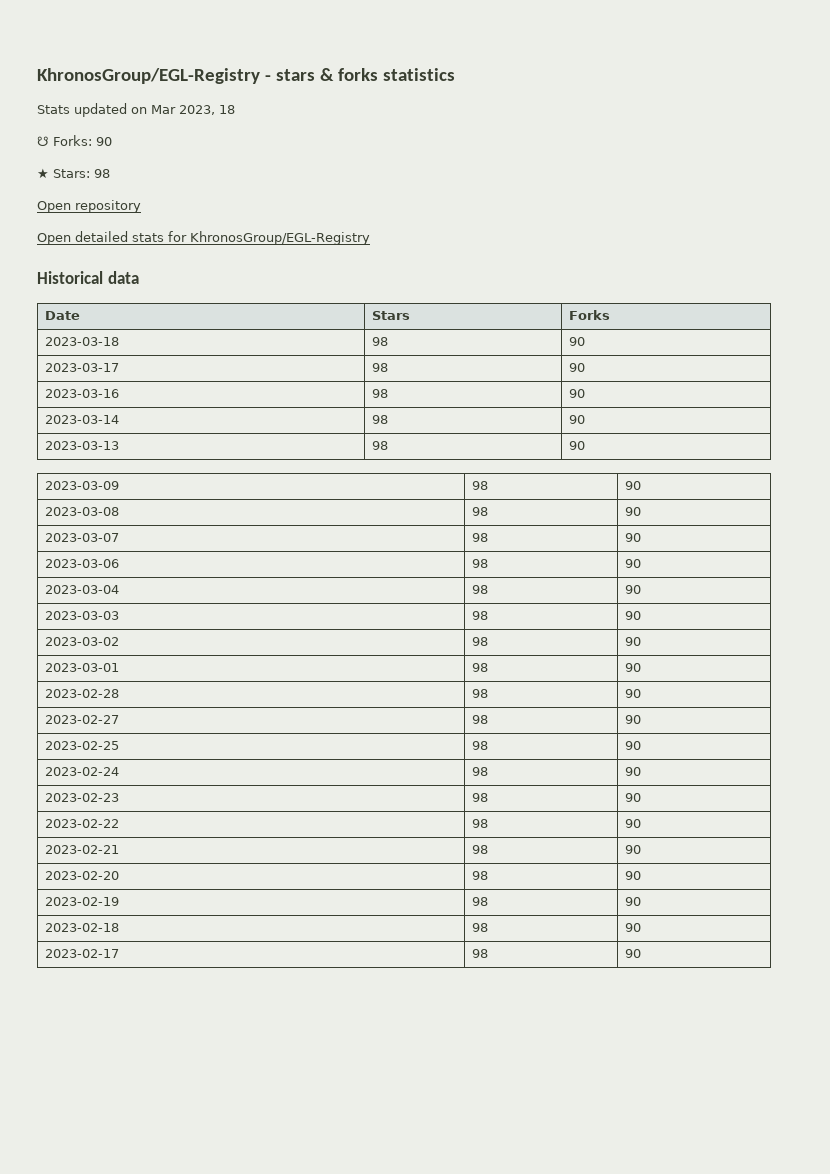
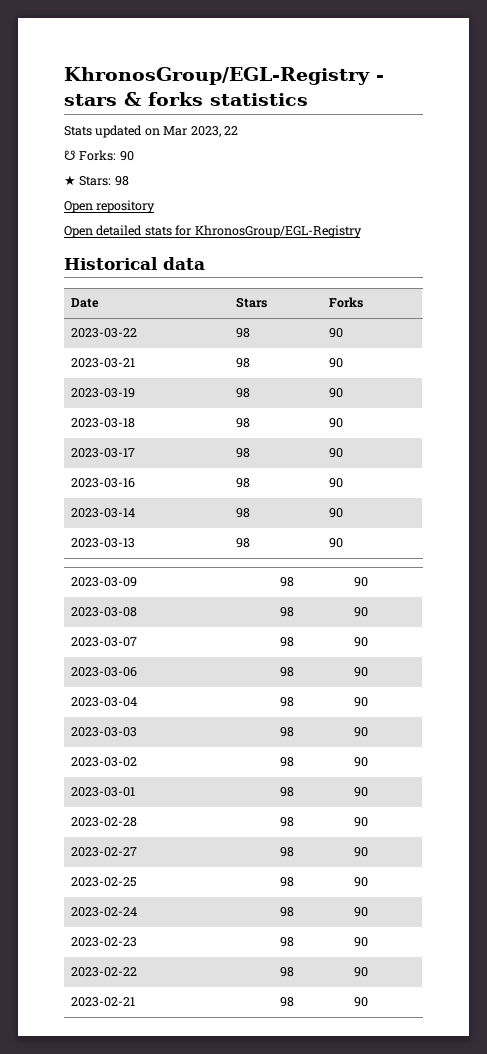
[219,105,235,114] 18 -> [223,126,238,135] 22
(610, 315) none -> [70,328,137,338] [235,328,250,338] [328,328,343,338] [70,358,135,368] [235,358,250,368] [328,358,343,368] [70,388,135,398] [235,388,250,398] [328,388,343,398] // 2023-03-22 | 98 | 90 // 2023-03-21 | 98 | 90 // 2023-03-19 | 98 | 90
[44,871,119,880] [471,871,488,880] [624,871,641,880] [44,897,119,906] [471,897,488,906] [624,897,641,906] [44,923,119,932] [471,923,488,932] [624,923,641,932] [44,949,119,958] [471,949,488,958] [624,949,641,958] // 2023-02-20 | 98 | 90 // 2023-02-19 | 98 | 90 // 2023-02-18 | 98 | 90 // 2023-02-17 | 98 | 90 -> (368, 1002) none

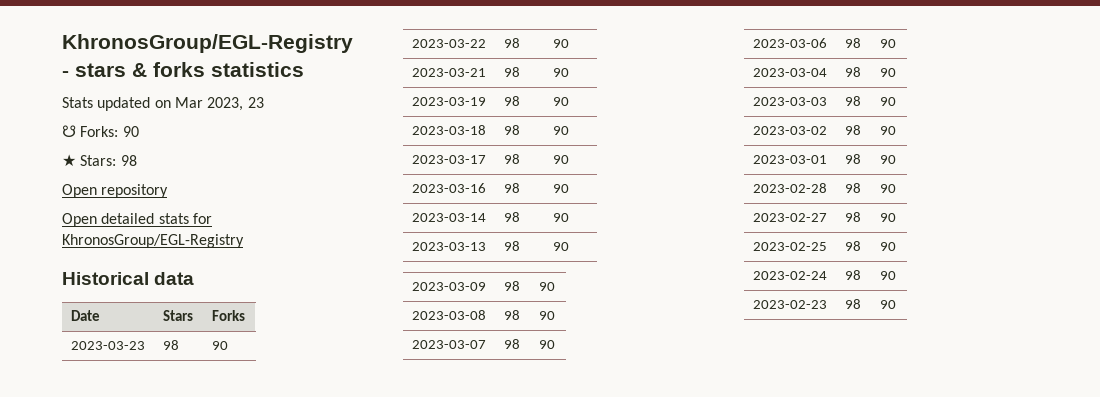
[223,126,238,135] 22 -> [247,97,264,108] 23
(363, 302) none -> [70,341,145,350] [162,340,179,350] [211,341,228,350] // 2023-03-23 | 98 | 90
[70,967,137,977] [279,967,294,977] [353,967,368,977] [70,997,135,1007] [279,997,294,1007] [353,997,368,1007] // 2023-02-22 | 98 | 90 // 2023-02-21 | 98 | 90 -> (896, 304) none

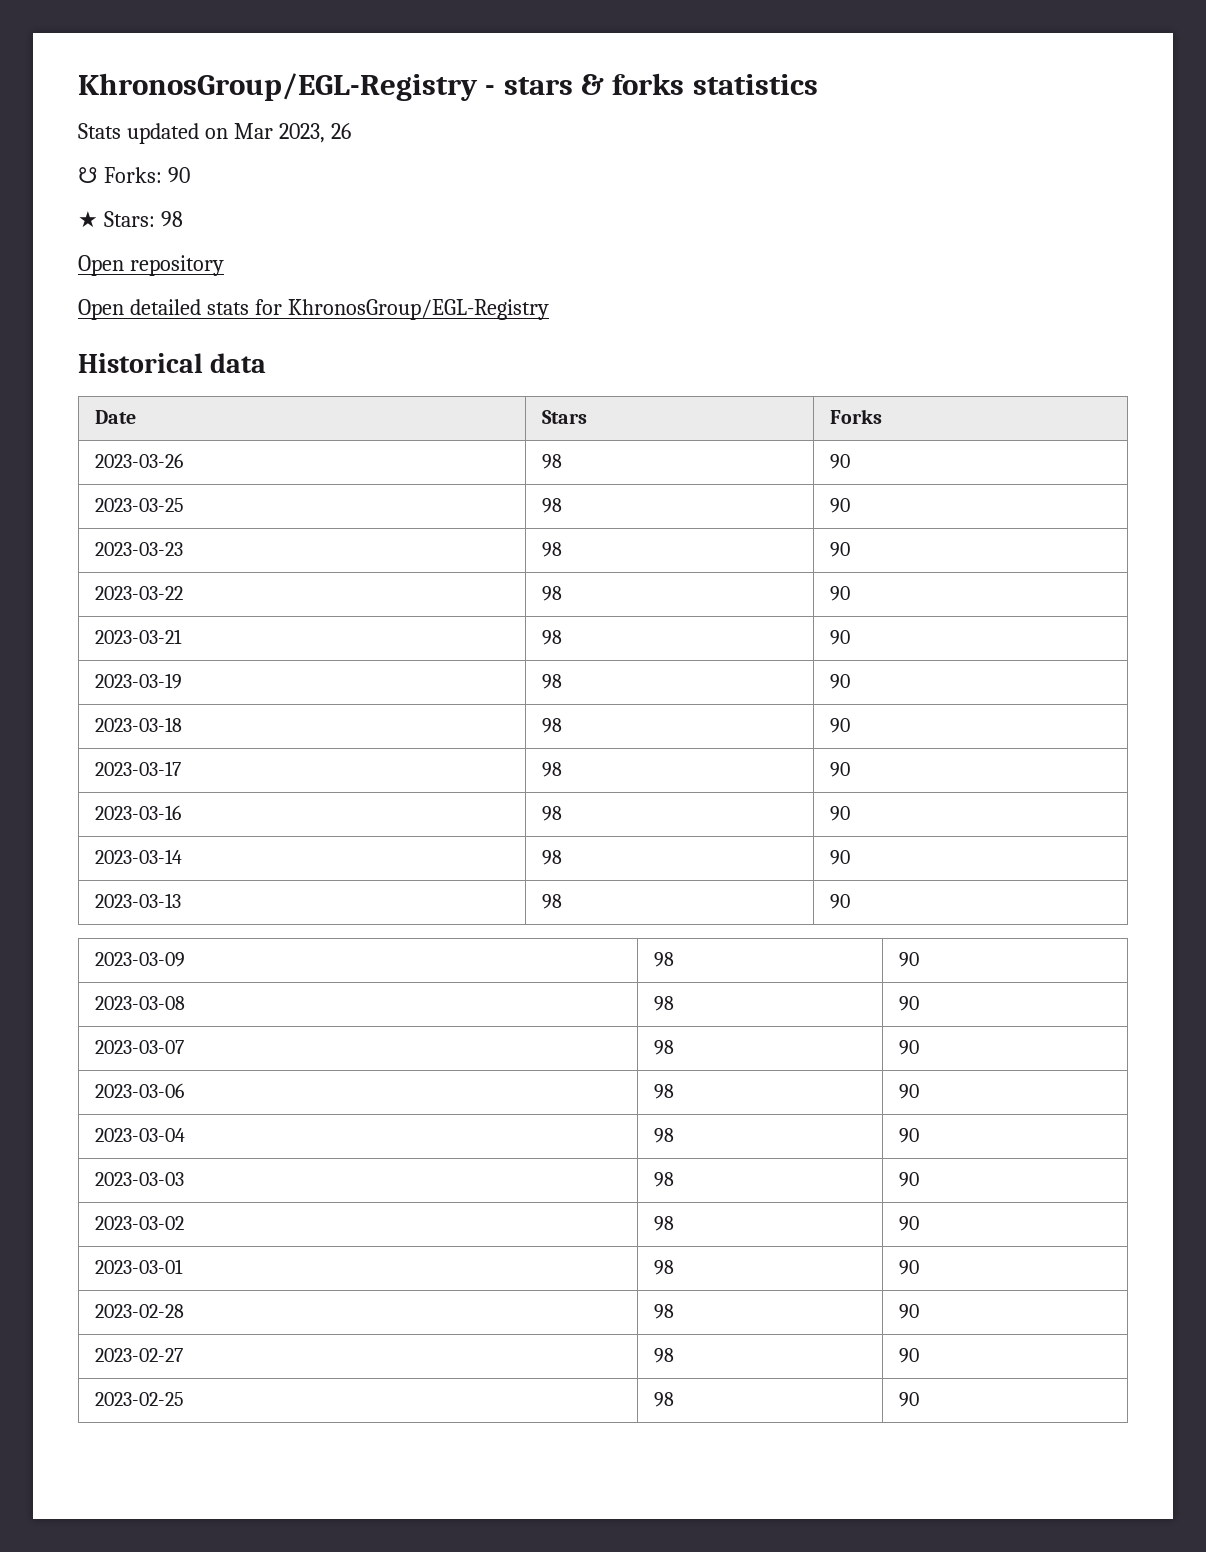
[247,97,264,108] 23 -> [330,123,351,139] 26
(245, 315) none -> [94,453,183,468] [541,454,562,469] [829,454,850,469] [94,498,184,512] [541,498,562,513] [829,498,850,513] // 2023-03-26 | 98 | 90 // 2023-03-25 | 98 | 90
[752,271,827,280] [844,270,861,280] [879,271,896,280] [752,300,827,309] [844,299,861,309] [879,300,896,309] // 2023-02-24 | 98 | 90 // 2023-02-23 | 98 | 90 -> (919, 1399) none

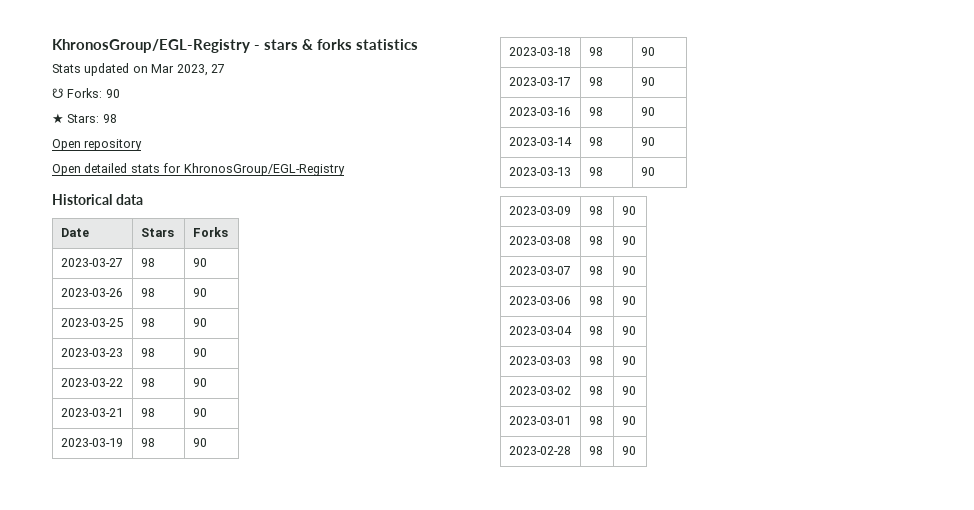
[330,123,351,139] 26 -> [210,64,225,73] 27
(882, 416) none -> [60,258,123,267] [140,258,155,267] [192,258,207,267] // 2023-03-27 | 98 | 90
[94,1348,183,1362] [653,1348,674,1363] [898,1348,919,1363] [94,1392,184,1406] [653,1392,674,1407] [898,1392,919,1407] // 2023-02-27 | 98 | 90 // 2023-02-25 | 98 | 90 -> (636, 450) none

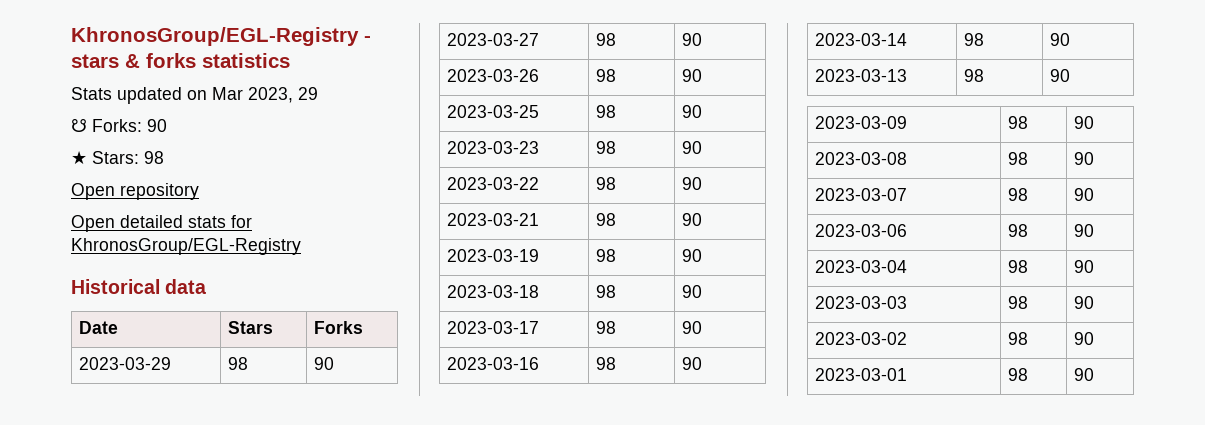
[210,64,225,73] 27 -> [298,87,318,100] 29
(228, 232) none -> [79,357,172,370] [228,357,249,370] [314,357,335,370] // 2023-03-29 | 98 | 90
[508,446,571,455] [588,446,603,455] [621,446,636,455] // 2023-02-28 | 98 | 90 -> (1095, 374) none

